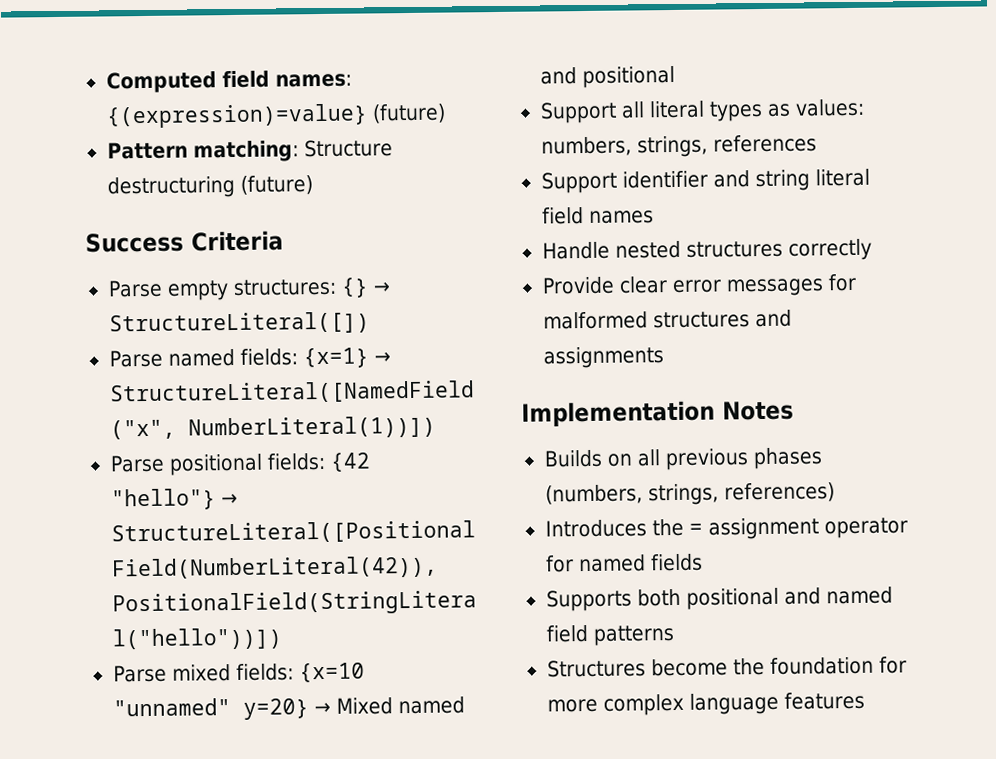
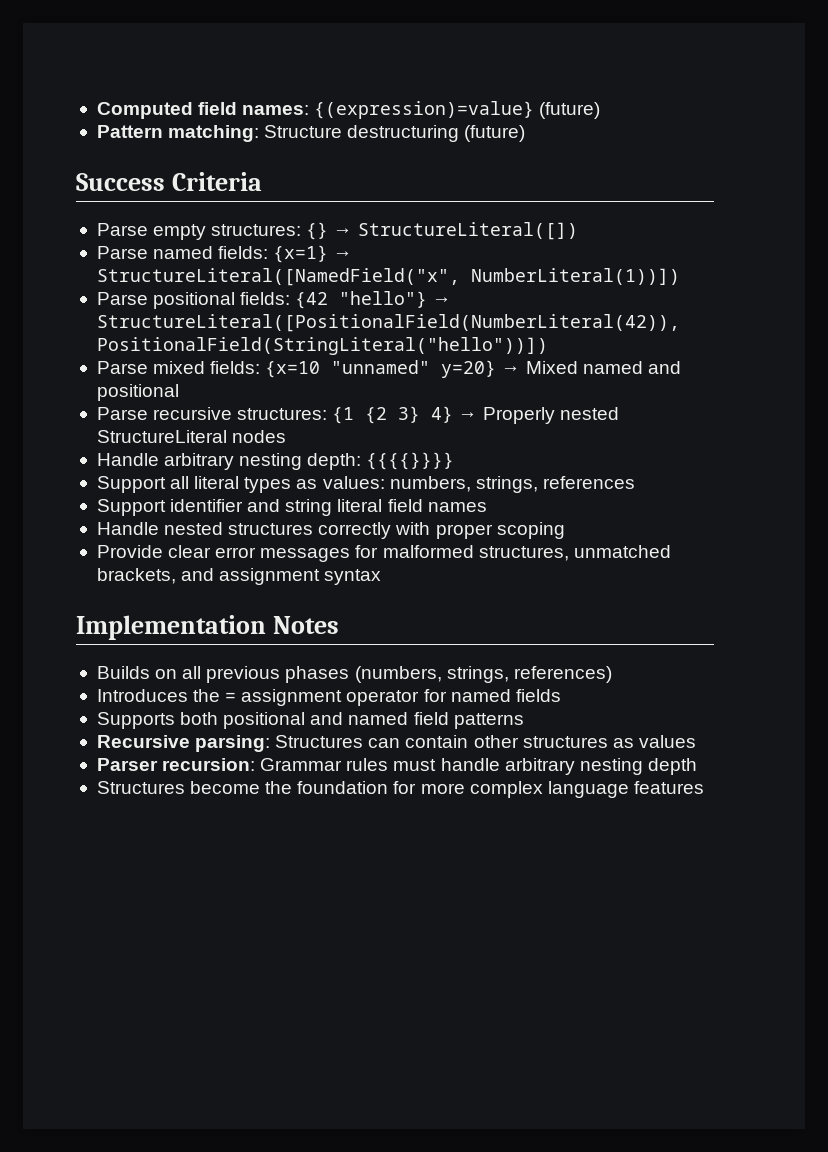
(675, 77) none -> [96,406,619,424] [96,430,287,443] [96,452,455,470] // Parse recursive structures: {1 {2 3} 4} → Properly nested StructureLiteral nodes // Handle arbitrary nesting depth: {{{{}}}}
(872, 249) none -> [395,522,565,539] with proper scoping
[652,309,792,329] [542,346,664,369] structures and assignments -> [478,545,671,561] [96,568,382,585] structures, unmatched brackets, and assignment syntax
(675, 635) none -> [96,735,696,752] [96,758,697,775] // Recursive parsing: Structures can contain other structures as values // Parser recursion: Grammar rules must handle arbitrary nesting depth

